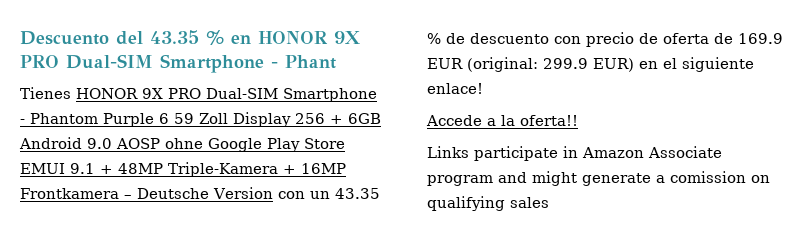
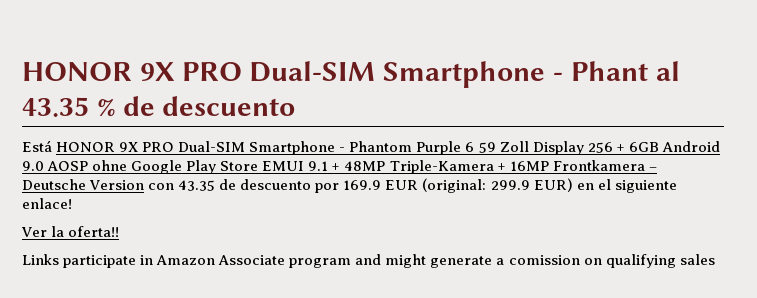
[20,30,251,45] Descuento del 43.35 % en -> (22, 71) none
[20,87,71,99] // Tienes -> [655,61,680,81] [22,96,296,117] [22,140,52,152] al 43.35 % de descuento // Está
[309,188,380,199] [427,32,733,47] un 43.35 % de descuento con precio de oferta de -> [178,179,340,193] 43.35 de descuento por
[426,115,496,126] Accede a -> [21,227,47,237] Ver

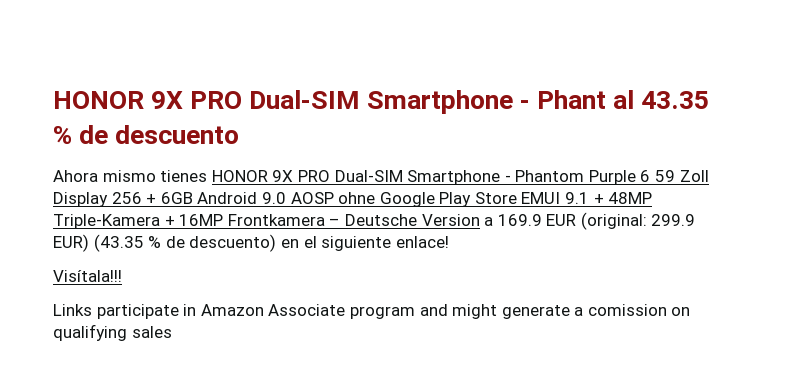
[22,140,52,152] Está -> [53,170,208,182] Ahora mismo tienes
[148,179,340,193] con 43.35 de descuento por -> [484,217,494,226] a
(573, 185) none -> [93,234,277,252] (43.35 % de descuento)
[21,226,120,237] Ver la oferta!! -> [53,270,122,282] Visítala!!!

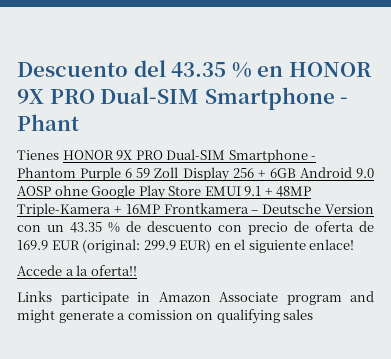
(53, 100) none -> [17,60,284,78] Descuento del 43.35 % en
[613,90,710,109] [53,125,240,144] [53,170,208,182] al 43.35 % de descuento // Ahora mismo tienes -> [17,150,59,160] // Tienes
[484,217,494,226] a -> [17,221,374,235] con un 43.35 % de descuento con precio de oferta de
[93,234,277,252] (43.35 % de descuento) -> (212, 246) none
[53,270,122,282] Visítala!!! -> [17,265,137,276] Accede a la oferta!!

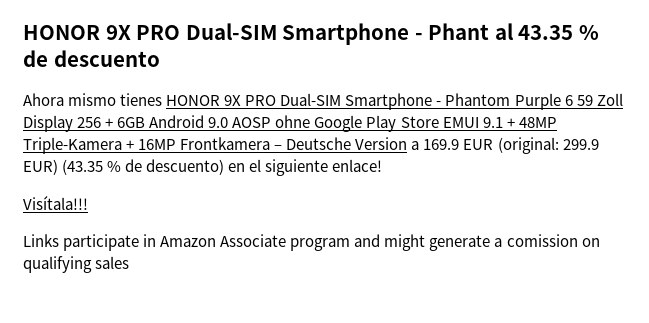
[17,60,284,78] Descuento del 43.35 % en -> (23, 32) none
[17,150,59,160] // Tienes -> [494,23,599,40] [23,50,160,67] [23,93,163,106] al 43.35 % de descuento // Ahora mismo tienes
[17,221,374,235] con un 43.35 % de descuento con precio de oferta de -> [411,141,420,150] a
(212, 246) none -> [62,159,225,175] (43.35 % de descuento)
[17,265,137,276] Accede a la oferta!! -> [23,196,88,210] Visítala!!!

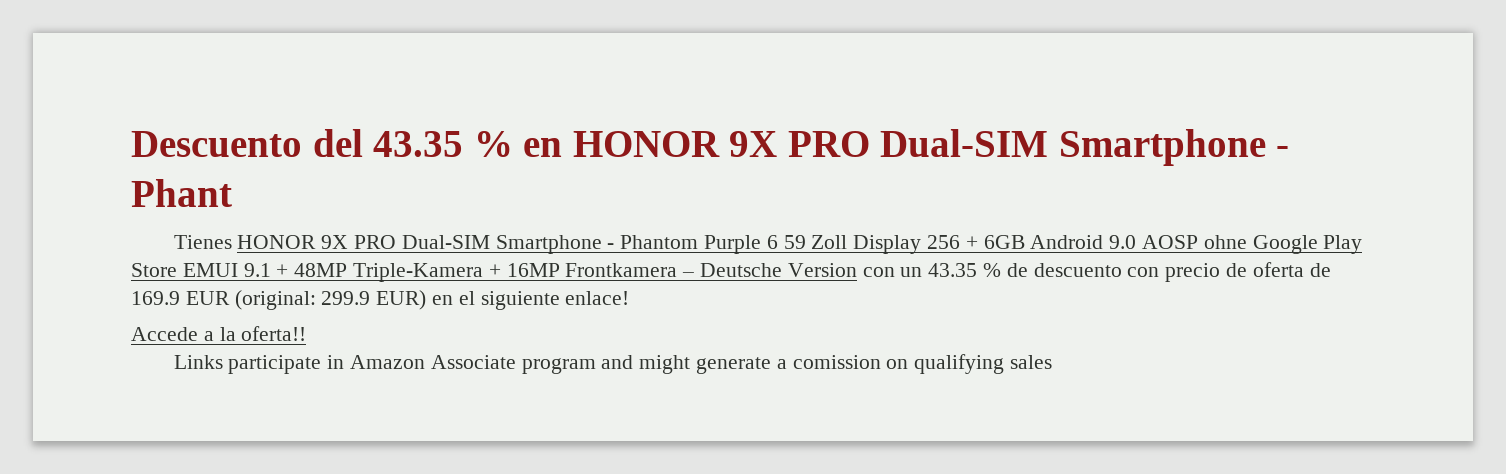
(23, 32) none -> [131,129,563,157] Descuento del 43.35 % en
[494,23,599,40] [23,50,160,67] [23,93,163,106] al 43.35 % de descuento // Ahora mismo tienes -> [173,235,232,249] // Tienes
[411,141,420,150] a -> [862,262,1331,282] con un 43.35 % de descuento con precio de oferta de
[62,159,225,175] (43.35 % de descuento) -> (427, 300) none
[23,196,88,210] Visítala!!! -> [131,326,307,341] Accede a la oferta!!

